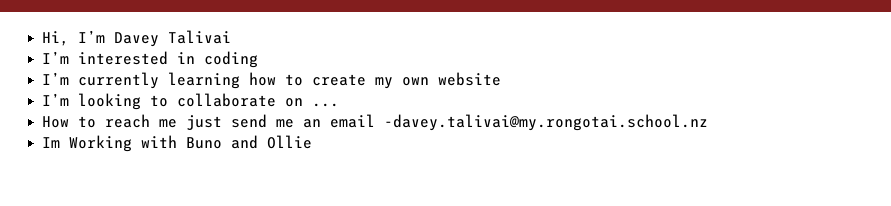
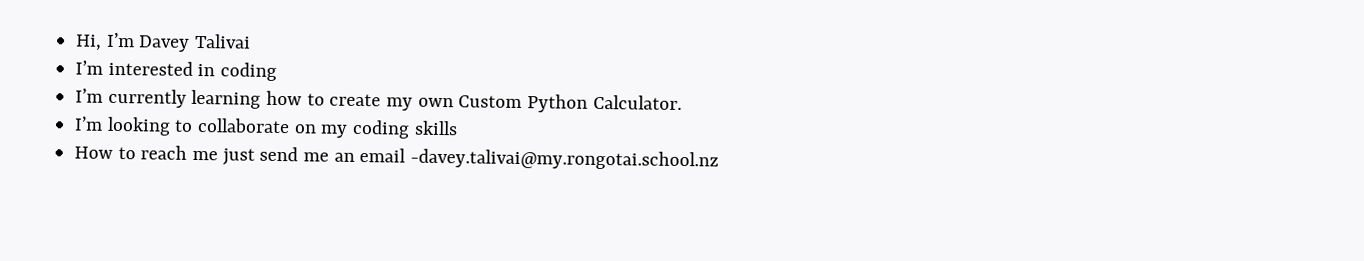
[438,72,502,86] website -> [458,94,682,113] Custom Python Calculator.
[312,103,340,107] ... -> [320,119,458,139] my coding skills
[42,135,313,152] // Im Working with Buno and Ollie -> (720, 159) none

